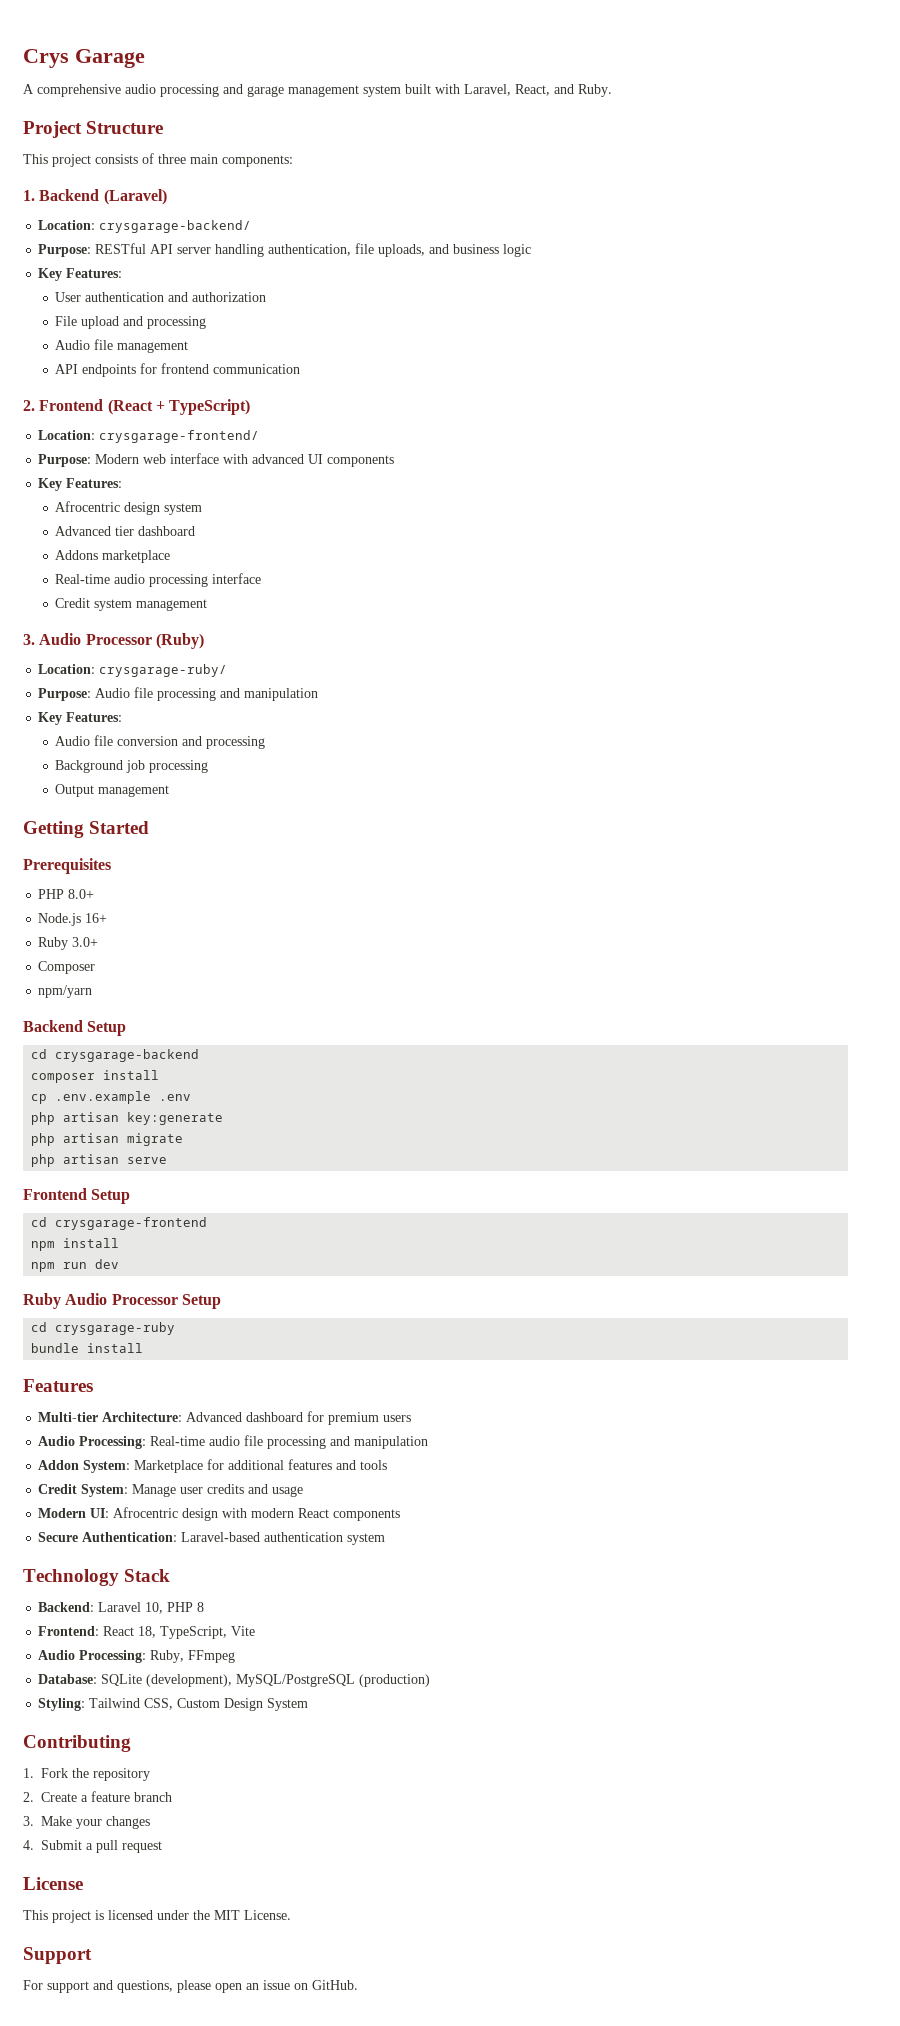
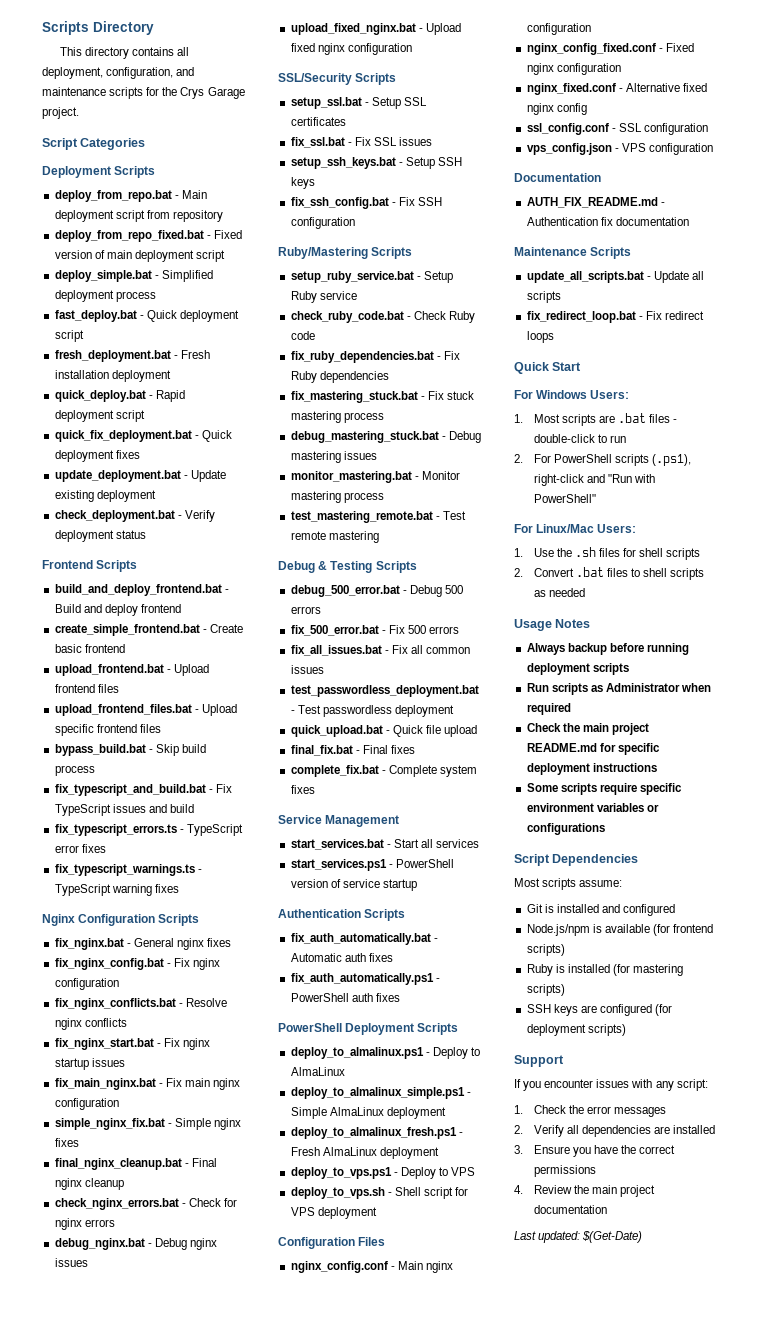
[23,49,145,68] [23,84,612,97] [23,121,164,138] [23,153,293,167] [23,189,167,205] [38,220,252,233] [38,243,532,257] [38,268,123,281] [55,292,267,302] [55,316,207,329] [55,339,189,353] [55,363,301,377] [23,399,251,415] [38,430,260,443] [38,453,395,467] [38,478,123,491] [55,501,203,515] [55,526,196,536] [55,550,171,563] [55,573,262,587] [55,598,208,611] [23,633,204,649] [38,664,228,677] [38,687,319,701] [38,712,123,725] [55,735,266,749] [55,760,209,773] [55,784,170,797] [23,821,150,838] [23,858,111,874] [38,889,95,899] [38,913,108,926] [38,937,99,950] [38,961,96,974] [38,985,93,998] [23,1020,127,1036] [31,1049,200,1062] [31,1070,160,1083] [31,1091,192,1104] [31,1112,224,1125] [31,1133,184,1146] [31,1154,168,1167] [23,1188,131,1204] [31,1217,208,1230] [31,1238,120,1251] [31,1259,120,1272] [23,1293,221,1309] [31,1322,176,1335] [31,1343,144,1353] [23,1379,93,1392] [38,1411,412,1425] [38,1435,429,1449] [38,1459,388,1473] [38,1484,304,1497] [38,1507,401,1521] [38,1532,386,1545] [23,1569,171,1586] [38,1602,205,1614] [38,1626,256,1639] [38,1650,236,1663] [38,1674,431,1687] [38,1698,309,1711] [23,1735,131,1752] [23,1768,150,1781] [23,1791,172,1802] [23,1816,150,1829] [23,1840,162,1853] [23,1877,83,1890] [23,1910,291,1923] [23,1947,92,1964] [23,1980,358,1993] Crys Garage // A comprehensive audio processing and garage management system built with Laravel, React, and Ruby. // Project Structure // This project consists of three main components: // 1. Backend (Laravel) // Location: crysgarage-backend/ // Purpose: RESTful API server handling authentication, file uploads, and business logic // Key Features: // User authentication and authorization // File upload and processing // Audio file management // API endpoints for frontend communication // 2. Frontend (React + TypeScript) // Location: crysgarage-frontend/ // Purpose: Modern web interface with advanced UI components // Key Features: // Afrocentric design system // Advanced tier dashboard // Addons marketplace // Real-time audio processing interface // Credit system management // 3. Audio Processor (Ruby) // Location: crysgarage-ruby/ // Purpose: Audio file processing and manipulation // Key Features: // Audio file conversion and processing // Background job processing // Output management // Getting Started // Prerequisites // PHP 8.0+ // Node.js 16+ // Ruby 3.0+ // Composer // npm/yarn // Backend Setup // cd crysgarage-backend // composer install // cp .env.example .env // php artisan key:generate // php artisan migrate // php artisan serve // Frontend Setup // cd crysgarage-frontend // npm install // npm run dev // Ruby Audio Processor Setup // cd crysgarage-ruby // bundle install // Features // Multi-tier Architecture: Advanced dashboard for premium users // Audio Processing: Real-time audio file processing and manipulation // Addon System: Marketplace for additional features and tools // Credit System: Manage user credits and usage // Modern UI: Afrocentric design with modern React components // Secure Authentication: Laravel-based authentication system // Technology Stack // Backend: Laravel 10, PHP 8 // Frontend: React 18, TypeScript, Vite // Audio Processing: Ruby, FFmpeg // Database: SQLite (development), MySQL/PostgreSQL (production) // Styling: Tailwind CSS, Custom Design System // Contributing // 1. Fork the repository // 2. Create a feature branch // 3. Make your changes // 4. Submit a pull request // License // This project is licensed under the MIT License. // Support // For support and questions, please open an issue on GitHub. -> [42,21,154,35] [60,47,190,59] [42,67,195,79] [42,87,245,99] [42,107,79,119] [42,138,146,150] [42,166,156,178] [54,190,207,202] [54,210,223,222] [54,230,242,242] [54,250,226,262] [54,270,213,282] [54,290,156,302] [54,310,239,322] [54,330,84,342] [54,350,210,362] [54,370,171,382] [54,390,185,402] [54,410,145,422] [54,430,232,442] [54,450,140,462] [54,470,226,482] [54,490,156,502] [54,510,215,522] [54,530,146,542] [42,560,138,572] [54,584,229,596] [54,604,181,616] [54,624,243,636] [54,644,125,653] [54,664,209,676] [54,684,119,693] [54,704,237,716] [54,724,161,736] [54,744,206,756] [54,765,95,776] [54,784,232,796] [54,804,194,816] [54,824,243,836] [54,844,106,853] [54,864,202,876] [54,884,179,896] [42,914,200,926] [54,938,232,950] [54,958,220,970] [54,978,119,990] [54,998,227,1010] [54,1018,127,1030] [54,1038,210,1050] [54,1058,125,1070] [54,1078,241,1090] [54,1098,119,1110] [54,1118,241,1130] [54,1138,79,1147] [54,1158,217,1170] [54,1178,124,1190] [54,1198,237,1210] [54,1218,115,1230] [54,1238,217,1250] [54,1258,88,1267] [290,23,461,35] [290,43,412,55] [278,73,397,85] [290,97,427,109] [290,117,346,126] [290,137,433,148] [290,157,462,169] [290,177,315,189] [290,197,442,209] [290,217,355,229] [278,247,413,259] [290,271,453,283] [290,291,357,303] [290,311,475,323] [290,331,315,340] [290,351,460,363] [290,371,389,383] [290,391,474,403] [290,411,384,423] [290,431,481,443] [290,451,377,463] [290,471,460,483] [290,491,384,503] [290,511,466,523] [290,531,379,543] [278,561,417,573] [290,585,463,597] [290,606,321,614] [290,625,460,636] [290,645,471,656] [290,665,324,674] [290,685,479,697] [290,705,454,717] [290,725,478,737] [290,745,415,756] [290,765,477,777] [290,785,315,794] [278,815,400,827] [290,839,480,850] [290,859,454,871] [290,879,417,891] [278,909,406,921] [290,933,438,945] [290,953,393,962] [290,973,440,985] [290,993,400,1002] [278,1023,459,1035] [290,1047,480,1059] [290,1067,345,1076] [290,1087,471,1099] [290,1107,446,1119] [290,1127,463,1139] [290,1147,439,1159] [290,1167,476,1179] [290,1187,469,1199] [290,1207,377,1219] [278,1237,386,1249] [290,1261,453,1273] [526,23,591,35] [526,43,694,55] [526,63,621,75] [526,83,707,95] [526,103,587,115] [526,123,708,135] [526,143,713,155] [514,173,601,182] [526,197,665,208] [526,217,689,226] [514,247,632,259] [526,271,704,283] [526,291,561,303] [526,311,704,323] [526,331,554,343] [514,362,582,374] [514,390,630,399] [514,413,678,426] [533,434,627,443] [514,454,692,466] [533,474,656,486] [533,494,596,503] [514,524,637,533] [514,547,701,560] [514,567,705,580] [533,588,585,597] [514,619,591,631] [526,643,689,655] [526,663,629,675] [526,683,712,695] [526,703,571,715] [526,723,649,735] [526,743,660,755] [526,763,657,775] [526,783,682,795] [526,803,659,812] [526,823,605,835] [514,854,639,866] [514,878,623,890] [526,904,676,916] [526,924,714,936] [526,944,565,956] [526,964,684,976] [526,984,565,996] [526,1004,673,1016] [526,1024,626,1036] [514,1055,564,1067] [514,1079,708,1091] [514,1105,667,1117] [514,1125,716,1137] [514,1145,676,1157] [533,1165,596,1177] [514,1185,656,1197] [533,1205,607,1214] [514,1231,643,1243] Scripts Directory // This directory contains all deployment, configuration, and maintenance scripts for the Crys Garage project. // Script Categories // Deployment Scripts // deploy_from_repo.bat - Main deployment script from repository // deploy_from_repo_fixed.bat - Fixed version of main deployment script // deploy_simple.bat - Simplified deployment process // fast_deploy.bat - Quick deployment script // fresh_deployment.bat - Fresh installation deployment // quick_deploy.bat - Rapid deployment script // quick_fix_deployment.bat - Quick deployment fixes // update_deployment.bat - Update existing deployment // check_deployment.bat - Verify deployment status // Frontend Scripts // build_and_deploy_frontend.bat - Build and deploy frontend // create_simple_frontend.bat - Create basic frontend // upload_frontend.bat - Upload frontend files // upload_frontend_files.bat - Upload specific frontend files // bypass_build.bat - Skip build process // fix_typescript_and_build.bat - Fix TypeScript issues and build // fix_typescript_errors.ts - TypeScript error fixes // fix_typescript_warnings.ts - TypeScript warning fixes // Nginx Configuration Scripts // fix_nginx.bat - General nginx fixes // fix_nginx_config.bat - Fix nginx configuration // fix_nginx_conflicts.bat - Resolve nginx conflicts // fix_nginx_start.bat - Fix nginx startup issues // fix_main_nginx.bat - Fix main nginx configuration // simple_nginx_fix.bat - Simple nginx fixes // final_nginx_cleanup.bat - Final nginx cleanup // check_nginx_errors.bat - Check for nginx errors // debug_nginx.bat - Debug nginx issues // upload_fixed_nginx.bat - Upload fixed nginx configuration // SSL/Security Scripts // setup_ssl.bat - Setup SSL certificates // fix_ssl.bat - Fix SSL issues // setup_ssh_keys.bat - Setup SSH keys // fix_ssh_config.bat - Fix SSH configuration // Ruby/Mastering Scripts // setup_ruby_service.bat - Setup Ruby service // check_ruby_code.bat - Check Ruby code // fix_ruby_dependencies.bat - Fix Ruby dependencies // fix_mastering_stuck.bat - Fix stuck mastering process // debug_mastering_stuck.bat - Debug mastering issues // monitor_mastering.bat - Monitor mastering process // test_mastering_remote.bat - Test remote mastering // Debug & Testing Scripts // debug_500_error.bat - Debug 500 errors // fix_500_error.bat - Fix 500 errors // fix_all_issues.bat - Fix all common issues // test_passwordless_deployment.bat - Test passwordless deployment // quick_upload.bat - Quick file upload // final_fix.bat - Final fixes // complete_fix.bat - Complete system fixes // Service Management // start_services.bat - Start all services // start_services.ps1 - PowerShell version of service startup // Authentication Scripts // fix_auth_automatically.bat - Automatic auth fixes // fix_auth_automatically.ps1 - PowerShell auth fixes // PowerShell Deployment Scripts // deploy_to_almalinux.ps1 - Deploy to AlmaLinux // deploy_to_almalinux_simple.ps1 - Simple AlmaLinux deployment // deploy_to_almalinux_fresh.ps1 - Fresh AlmaLinux deployment // deploy_to_vps.ps1 - Deploy to VPS // deploy_to_vps.sh - Shell script for VPS deployment // Configuration Files // nginx_config.conf - Main nginx configuration // nginx_config_fixed.conf - Fixed nginx configuration // nginx_fixed.conf - Alternative fixed nginx config // ssl_config.conf - SSL configuration // vps_config.json - VPS configuration // Documentation // AUTH_FIX_README.md - Authentication fix documentation // Maintenance Scripts // update_all_scripts.bat - Update all scripts // fix_redirect_loop.bat - Fix redirect loops // Quick Start // For Windows Users: // 1. Most scripts are .bat files - double-click to run // 2. For PowerShell scripts (.ps1), right-click and "Run with PowerShell" // For Linux/Mac Users: // 1. Use the .sh files for shell scripts // 2. Convert .bat files to shell scripts as needed // Usage Notes // Always backup before running deployment scripts // Run scripts as Administrator when required // Check the main project README.md for specific deployment instructions // Some scripts require specific environment variables or configurations // Script Dependencies // Most scripts assume: // Git is installed and configured // Node.js/npm is available (for frontend scripts) // Ruby is installed (for mastering scripts) // SSH keys are configured (for deployment scripts) // Support // If you encounter issues with any script: // 1. Check the error messages // 2. Verify all dependencies are installed // 3. Ensure you have the correct permissions // 4. Review the main project documentation // Last updated: $(Get-Date)

